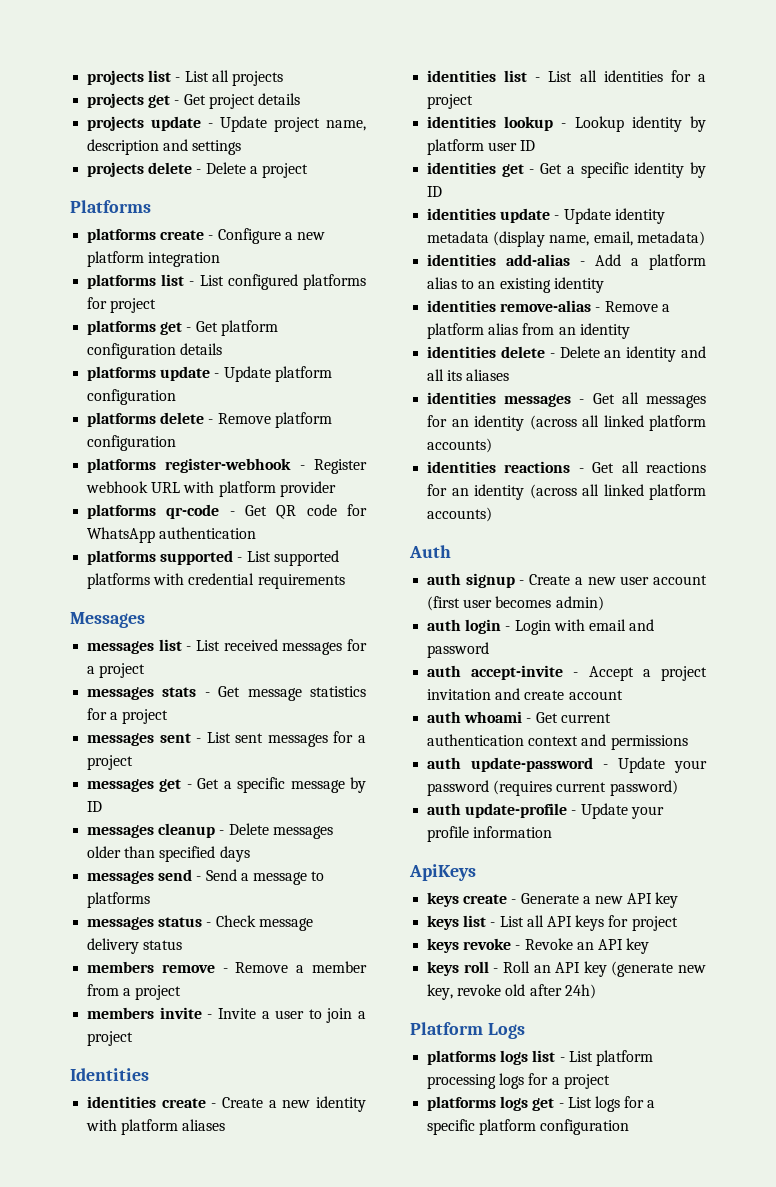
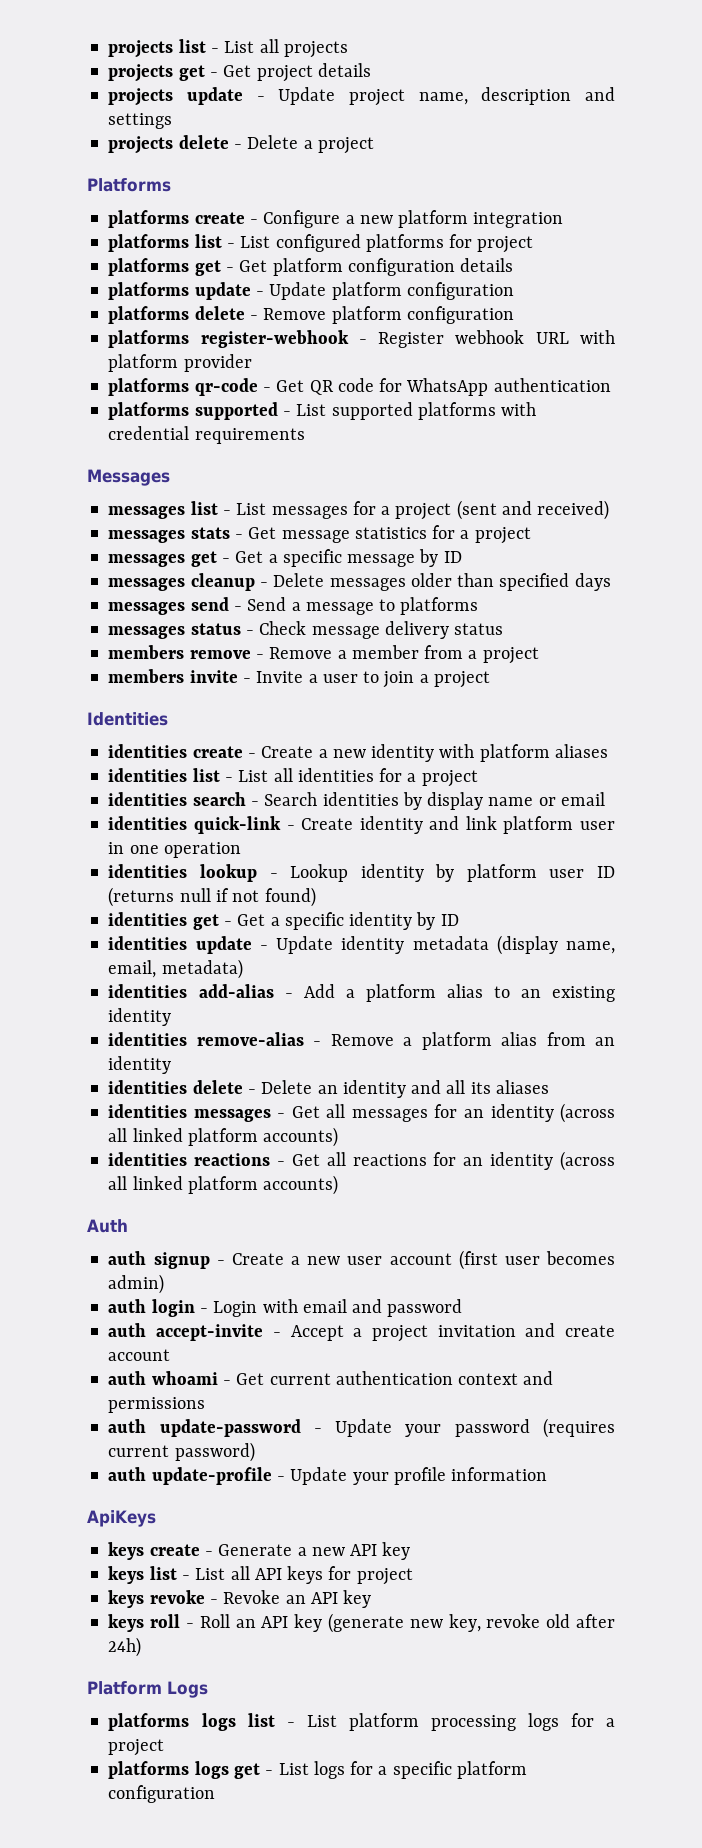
[223,639,367,655] [87,663,146,678] received messages for a project -> [271,500,610,520] messages for a project (sent and received)
[87,731,366,747] [87,755,134,770] // messages sent - List sent messages for a project -> (531, 535) none
(474, 101) none -> [108,792,605,810] [108,816,616,834] [108,842,241,858] // identities search - Search identities by display name or email // identities quick-link - Create identity and link platform user in one operation
(536, 145) none -> [108,887,316,907] (returns null if not found)

